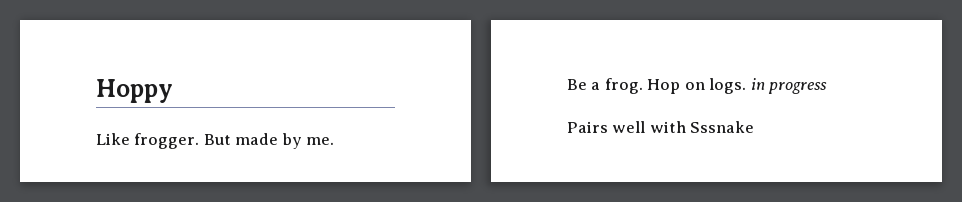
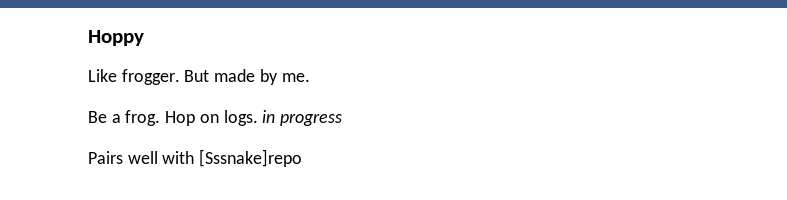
[690,121,755,133] Sssnake -> [199,149,303,167] [Sssnake]repo

